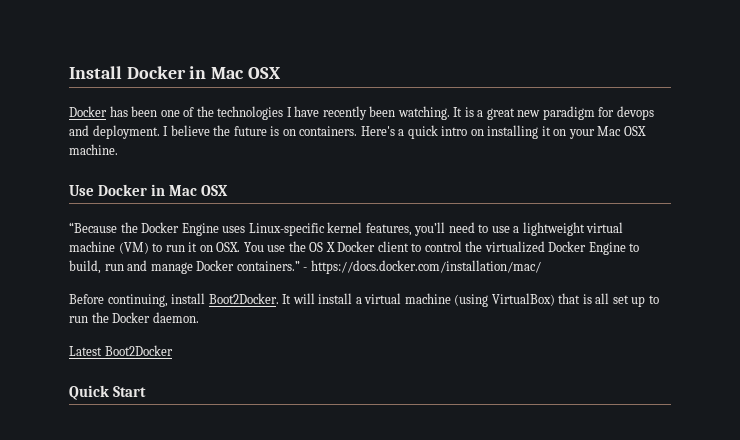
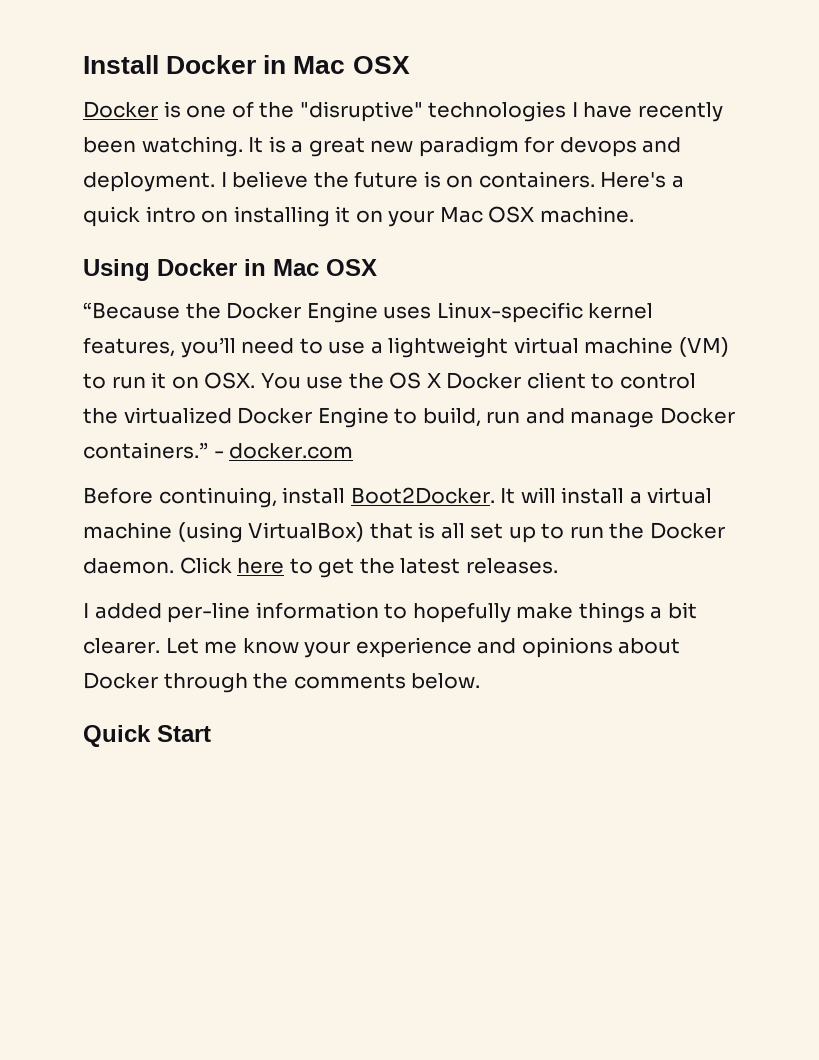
[109,106,158,117] has been -> [163,101,181,118] is
(214, 111) none -> [299,101,423,122] "disruptive"
[69,185,94,196] Use -> [83,259,150,281] Using
[310,260,541,274] https://docs.docker.com/installation/mac/ -> [229,443,354,459] docker.com
[69,345,173,356] // Latest Boot2Docker -> [179,557,558,578] [83,602,697,623] [83,637,681,658] [83,672,481,693] Click here to get the latest releases. // I added per-line information to hopefully make things a bit clearer. Let me know your experience and opinions about Docker through the comments below.

